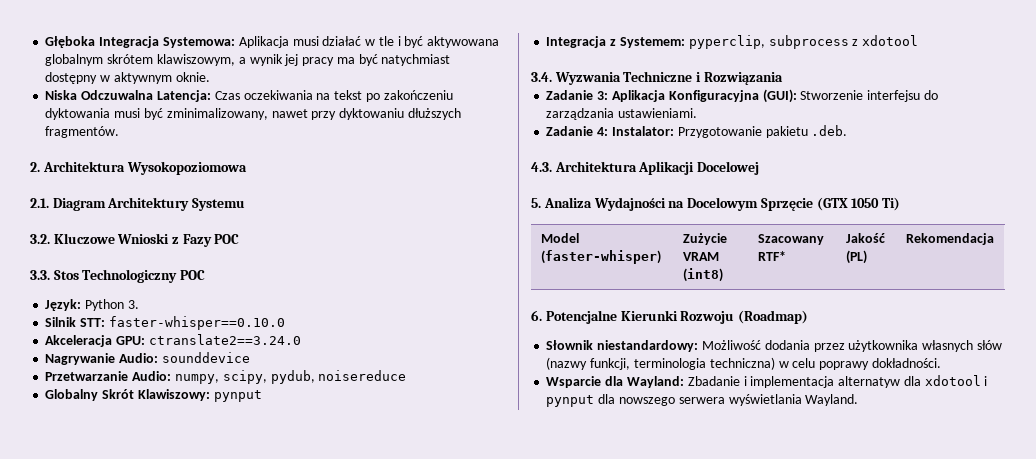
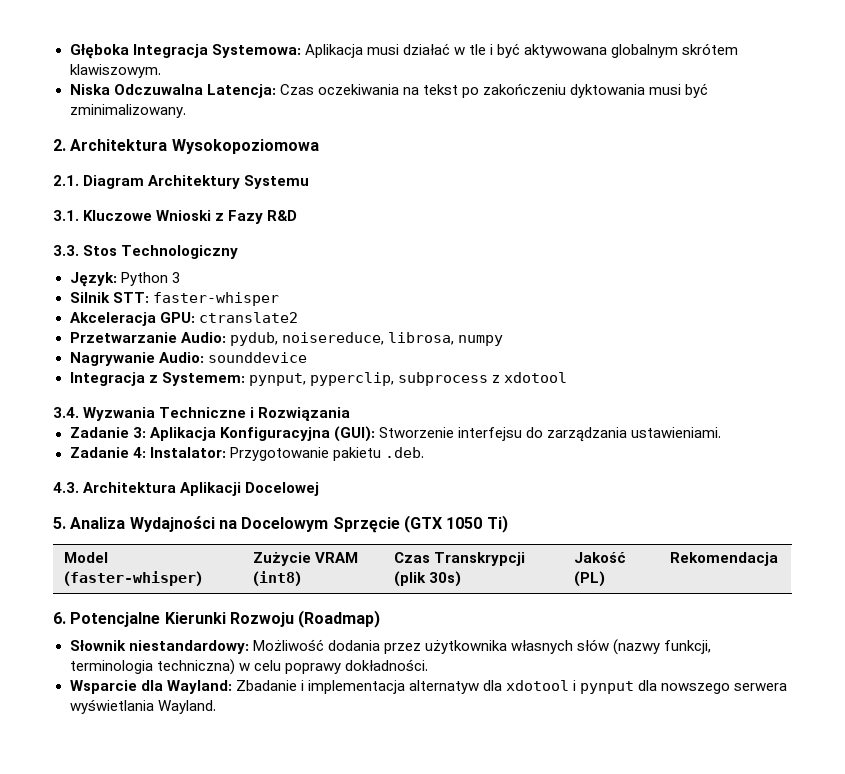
[156,54,451,66] [45,72,210,84] klawiszowym, a wynik jej pracy ma być natychmiast dostępny w aktywnym oknie. -> [69,64,161,78] klawiszowym.
[166,108,461,120] [45,126,120,138] zminimalizowany, nawet przy dyktowaniu dłuższych fragmentów. -> [69,104,186,118] zminimalizowany.
[30,234,50,244] 3.2. -> [53,210,79,221] 3.1.
[214,234,240,244] POC -> [267,210,298,221] R&D
[179,270,205,280] POC -> (239, 252) none
[127,300,139,309] 3. -> [171,272,180,283] 3
[108,316,285,330] faster-whisper==0.10.0 -> [152,292,279,306] faster-whisper
[148,334,301,345] [45,352,250,365] [45,370,407,384] [45,389,262,402] ctranslate2==3.24.0 // Nagrywanie Audio: sounddevice // Przetwarzanie Audio: numpy, scipy, pydub, noisereduce // Globalny Skrót Klawiszowy: pynput -> [198,312,298,323] [69,332,503,346] [69,352,307,366] ctranslate2 // Przetwarzanie Audio: pydub, noisereduce, librosa, numpy // Nagrywanie Audio: sounddevice
(685, 42) none -> [248,373,306,386] pynput,
[757,234,824,245] [757,251,786,261] Szacowany RTF* -> [394,552,526,566] [394,571,462,587] Czas Transkrypcji (plik 30s)

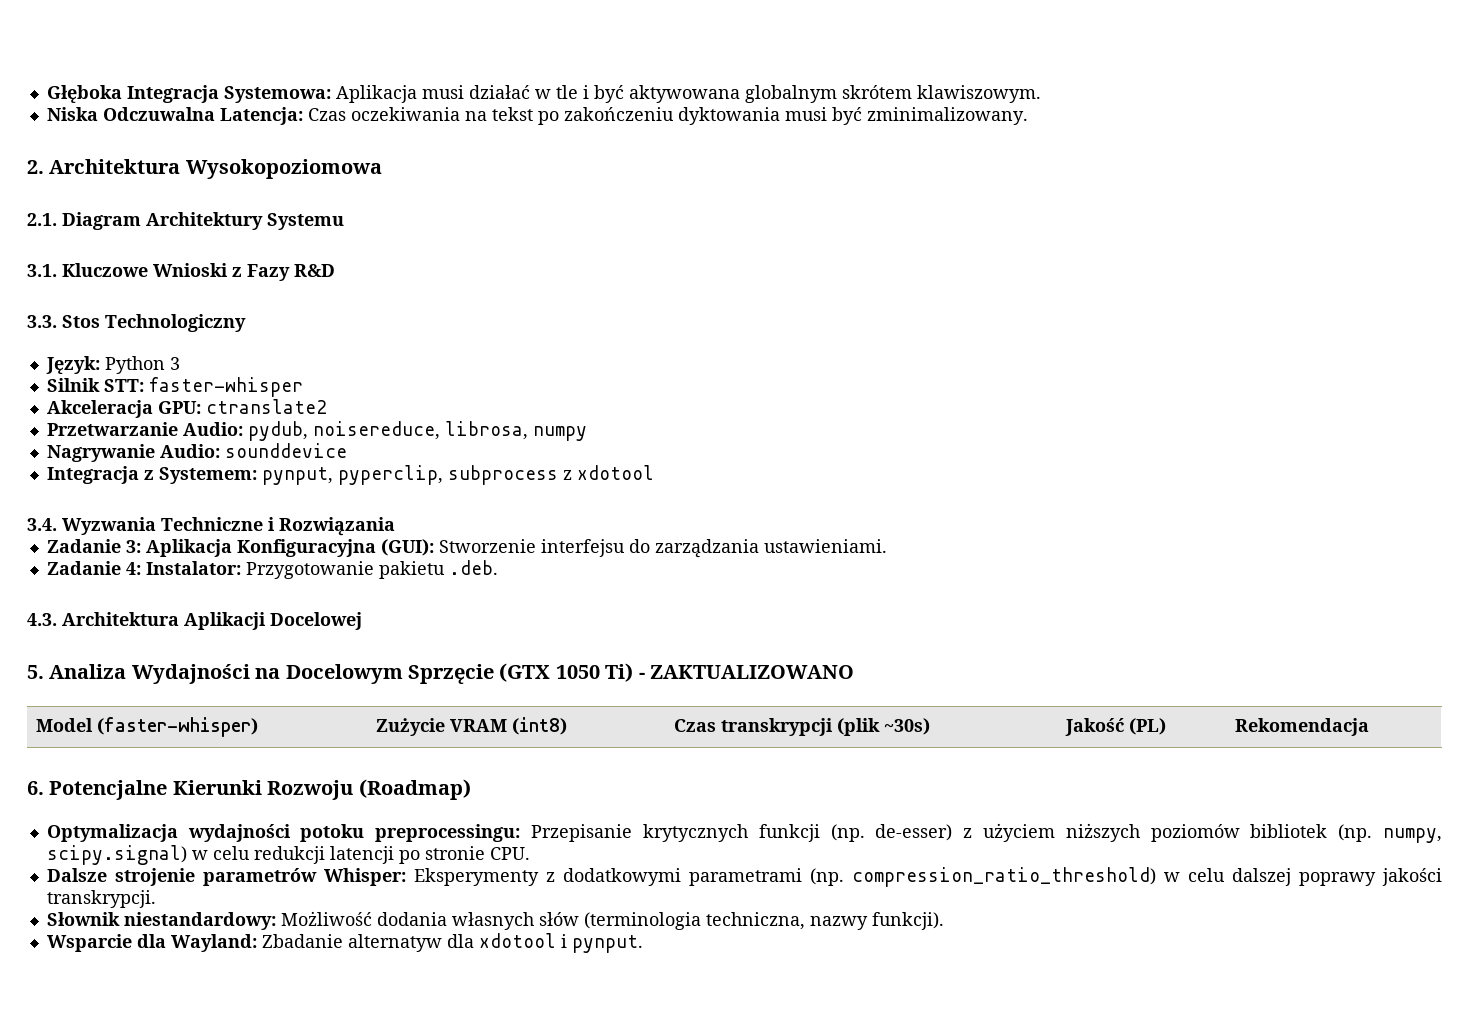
(508, 524) none -> [638,665,854,679] - ZAKTUALIZOWANO
[434,552,526,566] [394,571,462,587] Transkrypcji (plik 30s) -> [720,718,930,736] transkrypcji (plik ~30s)
[69,639,711,655] [69,659,428,675] Słownik niestandardowy: Możliwość dodania przez użytkownika własnych słów (nazwy funkcji, terminologia techniczna) w celu poprawy dokładności. -> [46,823,1442,843] [46,845,530,865] [46,867,1443,887] [46,890,156,908] [46,911,944,930] Optymalizacja wydajności potoku preprocessingu: Przepisanie krytycznych funkcji (np. de-esser) z użyciem niższych poziomów bibliotek (np. numpy, scipy.signal) w celu redukcji latencji po stronie CPU. // Dalsze strojenie parametrów Whisper: Eksperymenty z dodatkowymi parametrami (np. compression_ratio_threshold) w celu dalszej poprawy jakości transkrypcji. // Słownik niestandardowy: Możliwość dodania własnych słów (terminologia techniczna, nazwy funkcji).
[300,680,405,694] i implementacja -> (343, 941) none
[580,680,788,694] [69,699,216,714] pynput dla nowszego serwera wyświetlania Wayland. -> [571,935,643,953] pynput.

